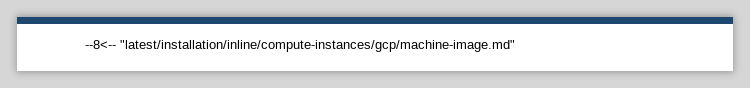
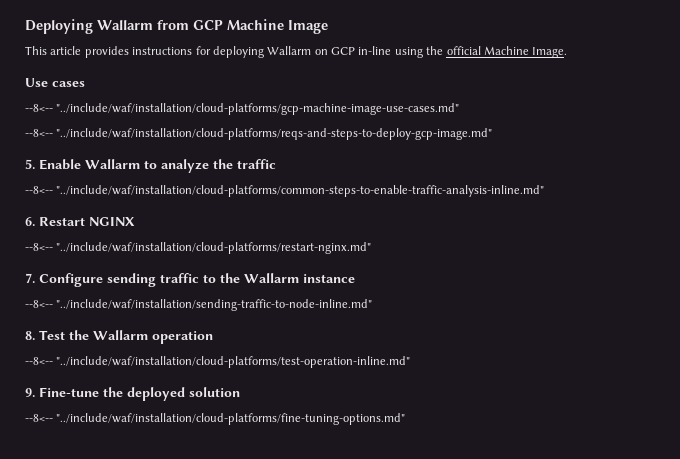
[85,40,515,52] --8<-- "latest/installation/inline/compute-instances/gcp/machine-image.md" -> [25,19,328,34] [25,46,568,58] [25,78,85,87] [25,103,460,115] [25,128,493,140] [25,159,276,173] [25,185,545,197] [25,217,135,226] [25,242,372,254] [25,273,355,287] [25,299,373,311] [25,330,213,344] [25,356,411,368] [25,387,240,401] [25,413,406,425] Deploying Wallarm from GCP Machine Image // This article provides instructions for deploying Wallarm on GCP in-line using the official Machine Image. // Use cases // --8<-- "../include/waf/installation/cloud-platforms/gcp-machine-image-use-cases.md" // --8<-- "../include/waf/installation/cloud-platforms/reqs-and-steps-to-deploy-gcp-image.md" // 5. Enable Wallarm to analyze the traffic // --8<-- "../include/waf/installation/cloud-platforms/common-steps-to-enable-traffic-analysis-inline.md" // 6. Restart NGINX // --8<-- "../include/waf/installation/cloud-platforms/restart-nginx.md" // 7. Configure sending traffic to the Wallarm instance // --8<-- "../include/waf/installation/sending-traffic-to-node-inline.md" // 8. Test the Wallarm operation // --8<-- "../include/waf/installation/cloud-platforms/test-operation-inline.md" // 9. Fine-tune the deployed solution // --8<-- "../include/waf/installation/cloud-platforms/fine-tuning-options.md"

